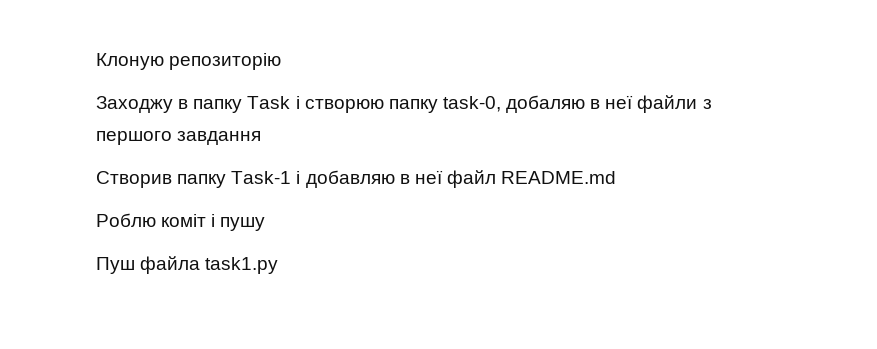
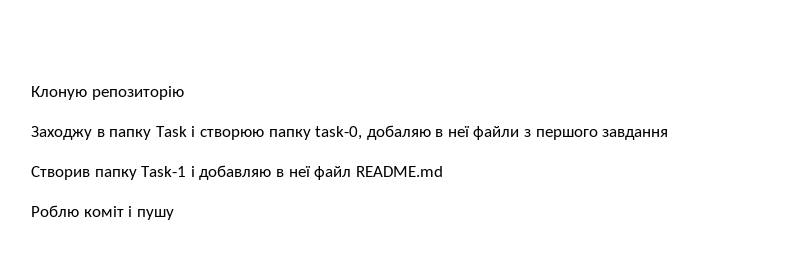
[96,256,279,274] // Пуш файла task1.py -> (174, 214) none

